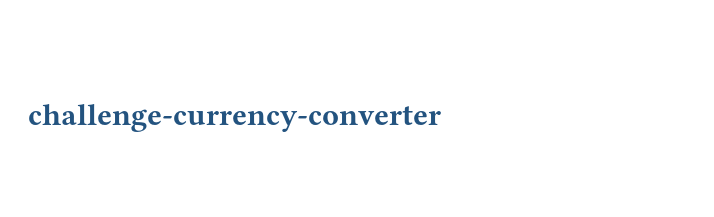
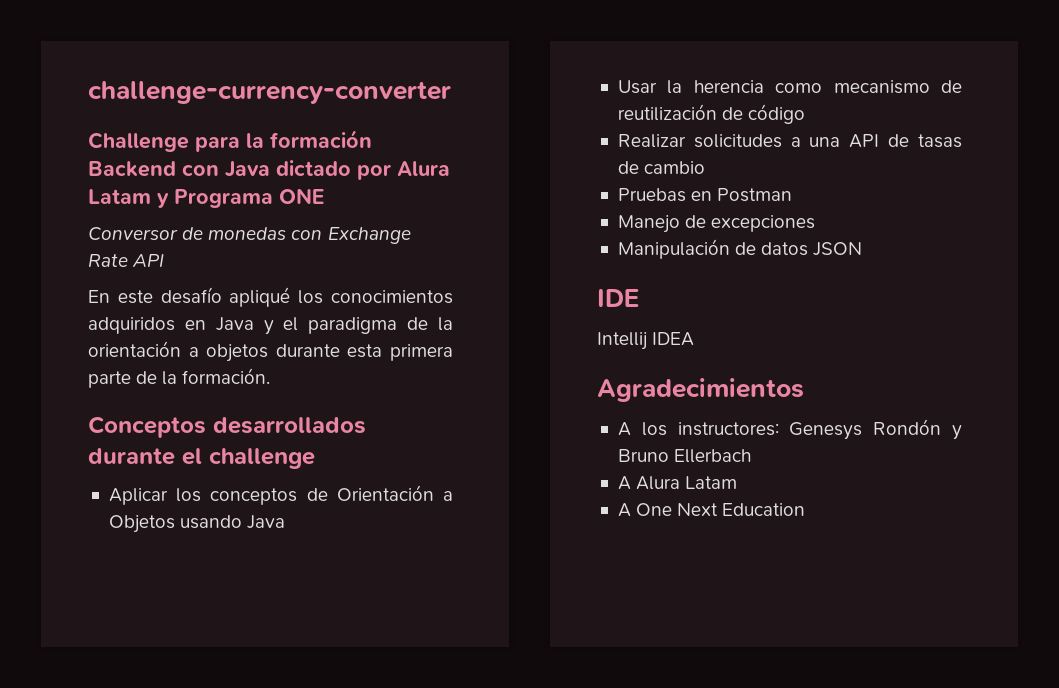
(441, 118) none -> [88,130,372,152] [88,160,450,180] [88,188,325,208] [88,227,411,244] [88,254,165,267] [88,287,454,307] [88,317,453,335] [88,341,454,362] [88,368,271,388] [88,416,366,438] [88,448,315,469] [108,485,454,505] [108,515,286,533] [617,80,962,94] [617,104,806,124] [617,134,962,148] [617,161,706,174] [617,188,793,202] [617,215,816,233] [617,239,863,259] [597,289,640,307] [597,332,695,350] [597,378,804,402] [617,419,962,440] [617,449,752,463] [617,476,738,490] [617,503,806,517] // Challenge para la formación Backend con Java dictado por Alura Latam y Programa ONE // Conversor de monedas con Exchange Rate API // En este desafío apliqué los conocimientos adquiridos en Java y el paradigma de la orientación a objetos durante esta primera parte de la formación. // Conceptos desarrollados durante el challenge // Aplicar los conceptos de Orientación a Objetos usando Java // Usar la herencia como mecanismo de reutilización de código // Realizar solicitudes a una API de tasas de cambio // Pruebas en Postman // Manejo de excepciones // Manipulación de datos JSON // IDE // Intellij IDEA // Agradecimientos // A los instructores: Genesys Rondón y Bruno Ellerbach // A Alura Latam // A One Next Education

